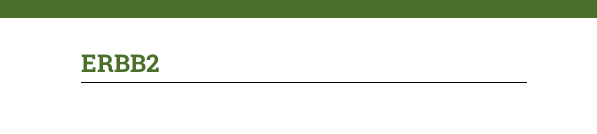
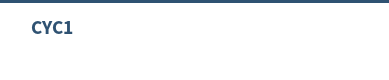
[81,54,160,72] ERBB2 -> [31,21,73,34] CYC1

